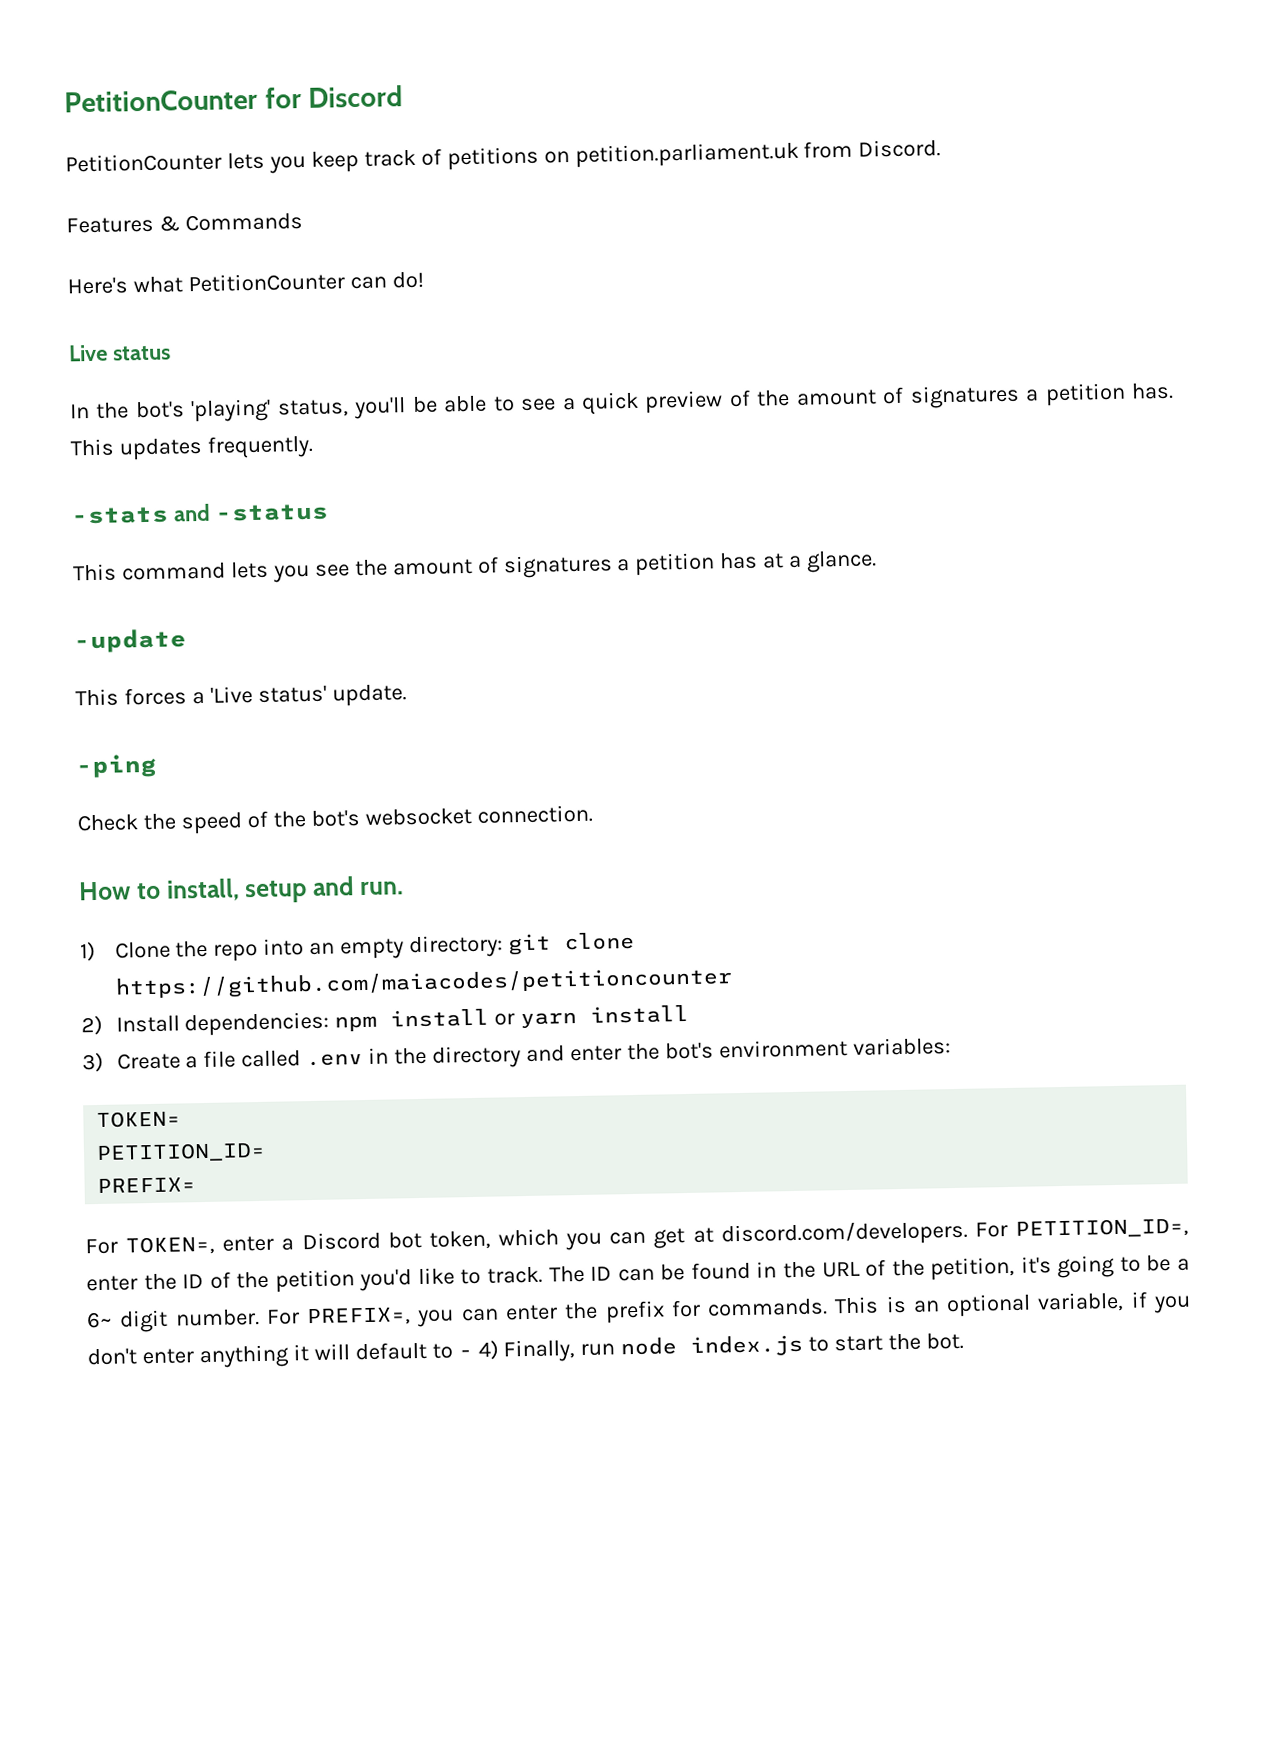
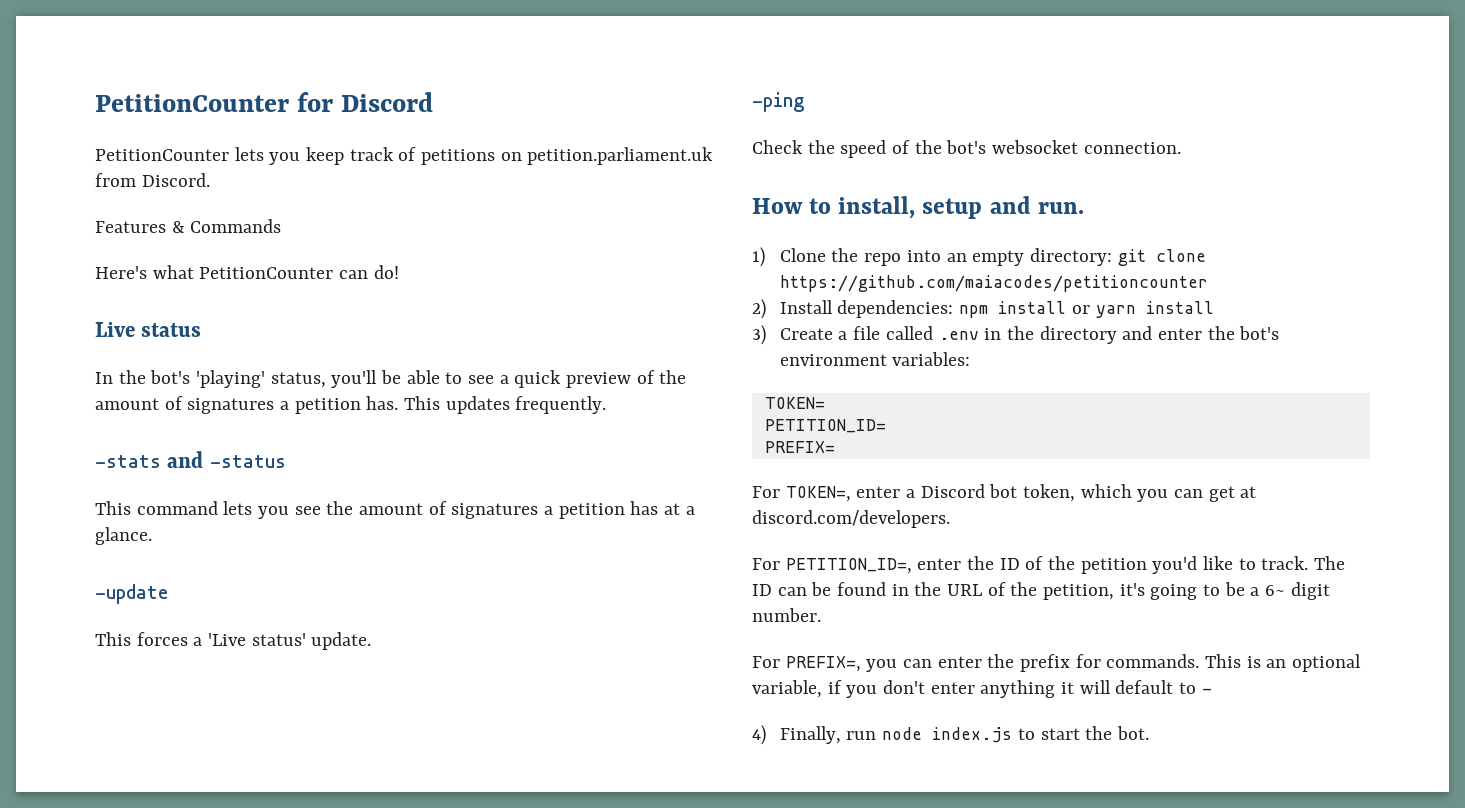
(968, 1233) none -> (950, 519) //
(260, 1318) none -> (821, 615) //
(473, 1354) none -> (1212, 691) //

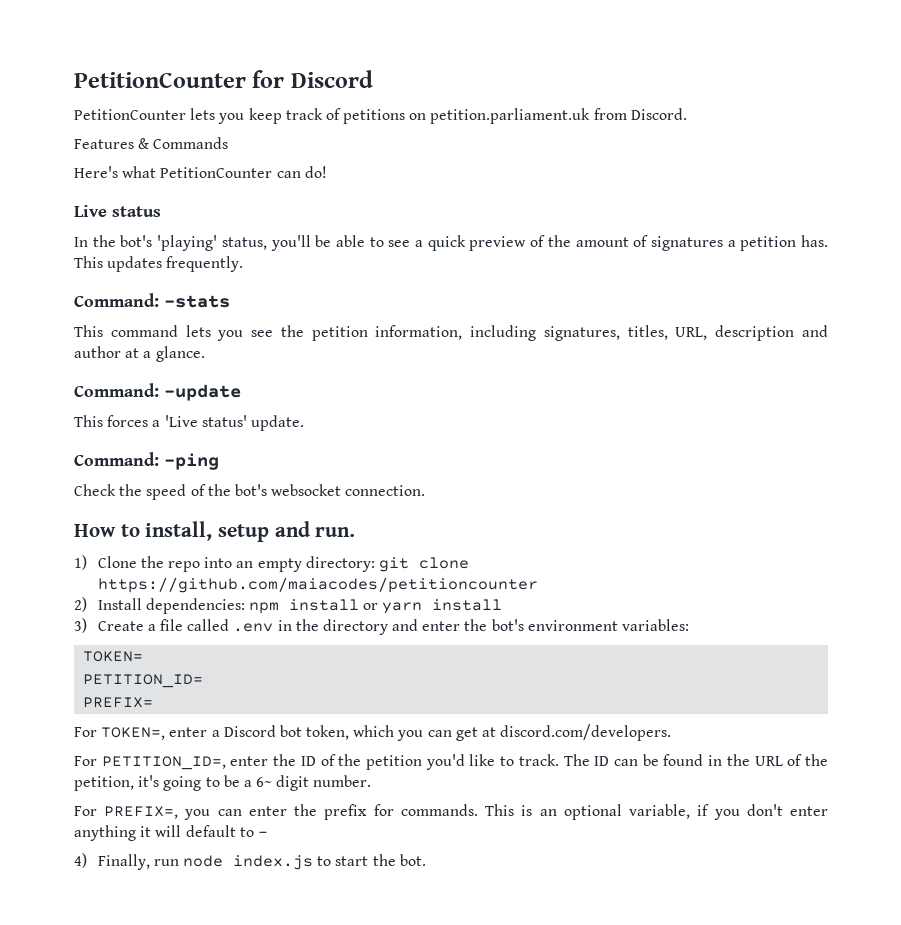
(607, 405) none -> [74,293,159,307] Command:
[167,451,286,468] and -status -> (230, 301) none
[359,501,659,519] amount of signatures a petition has -> [311,325,828,341] [74,346,121,358] petition information, including signatures, titles, URL, description and author
(152, 536) none -> [74,383,159,397] Command:
(372, 641) none -> [74,452,159,466] Command:

